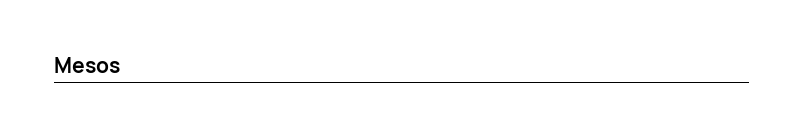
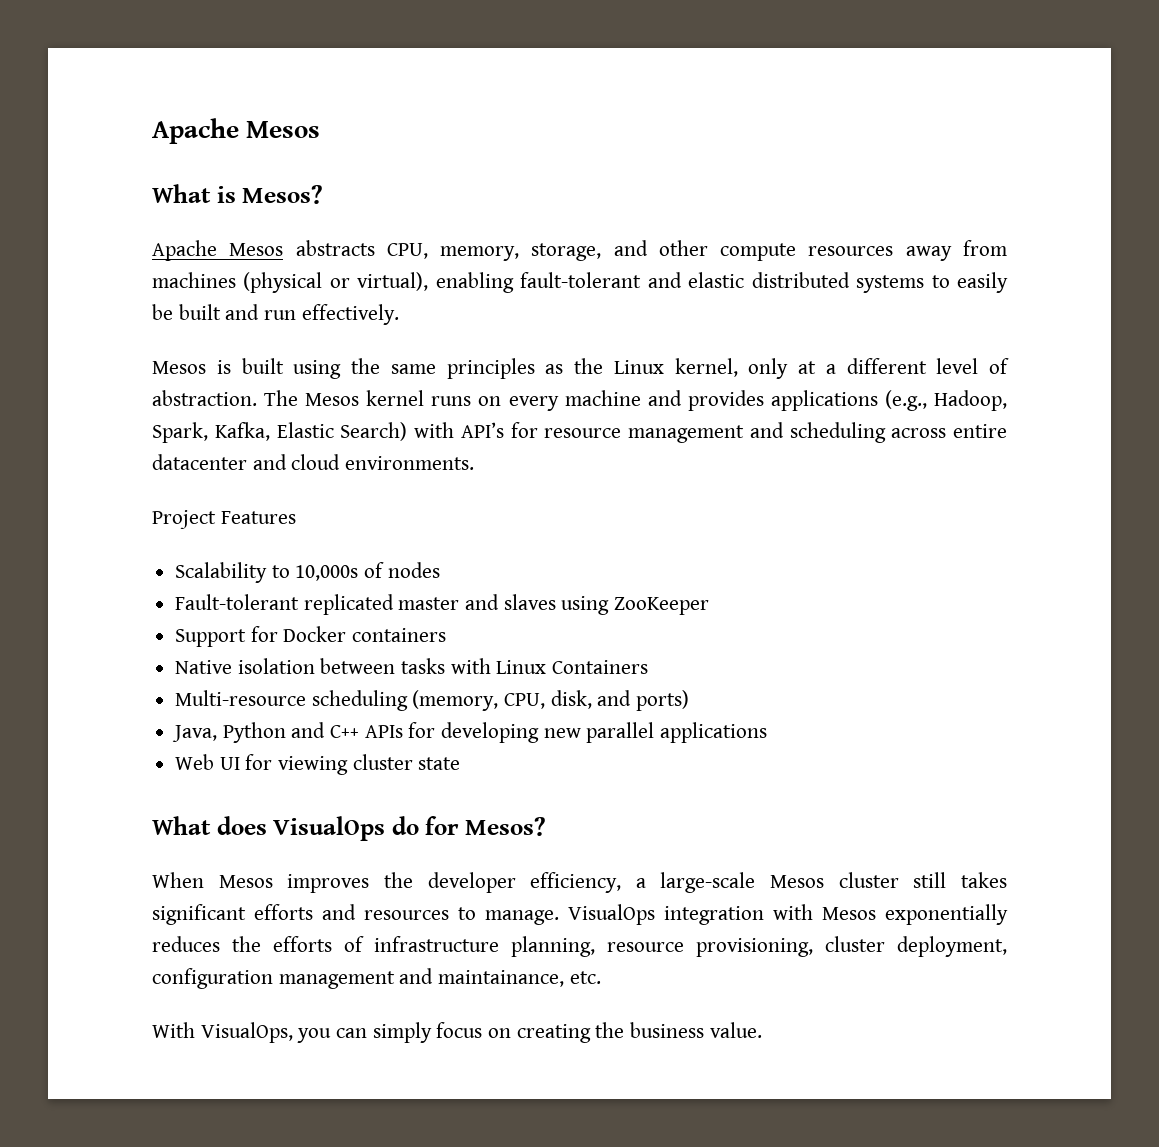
[54,57,120,73] Mesos -> [152,118,321,144] [152,184,324,204] [152,240,1007,261] [152,272,1009,293] [152,304,399,325] [152,358,1009,379] [152,390,1007,411] [152,422,1007,443] [152,454,475,470] [152,510,296,529] [175,562,440,583] [175,594,710,615] [175,626,447,647] [175,658,649,674] [175,690,690,711] [172,722,768,743] [175,754,461,775] [152,816,547,841] [152,872,1007,893] [152,904,1008,925] [152,936,1007,957] [152,968,601,989] [152,1022,762,1043] Apache Mesos // What is Mesos? // Apache Mesos abstracts CPU, memory, storage, and other compute resources away from machines (physical or virtual), enabling fault-tolerant and elastic distributed systems to easily be built and run effectively. // Mesos is built using the same principles as the Linux kernel, only at a different level of abstraction. The Mesos kernel runs on every machine and provides applications (e.g., Hadoop, Spark, Kafka, Elastic Search) with API’s for resource management and scheduling across entire datacenter and cloud environments. // Project Features // Scalability to 10,000s of nodes // Fault-tolerant replicated master and slaves using ZooKeeper // Support for Docker containers // Native isolation between tasks with Linux Containers // Multi-resource scheduling (memory, CPU, disk, and ports) // Java, Python and C++ APIs for developing new parallel applications // Web UI for viewing cluster state // What does VisualOps do for Mesos? // When Mesos improves the developer efficiency, a large-scale Mesos cluster still takes significant efforts and resources to manage. VisualOps integration with Mesos exponentially reduces the efforts of infrastructure planning, resource provisioning, cluster deployment, configuration management and maintainance, etc. // With VisualOps, you can simply focus on creating the business value.

